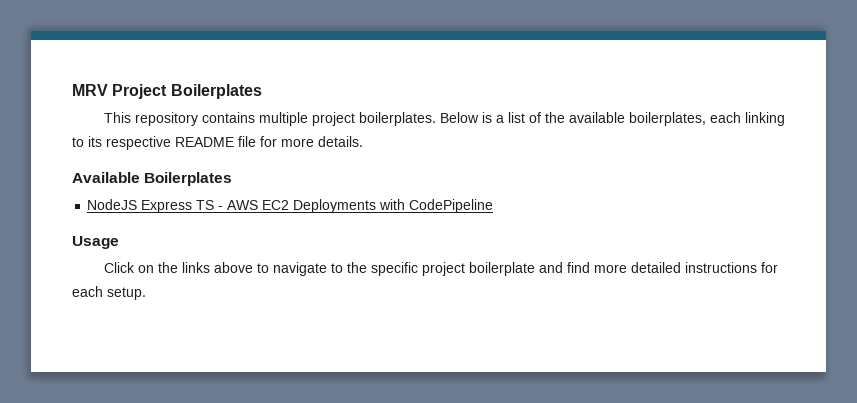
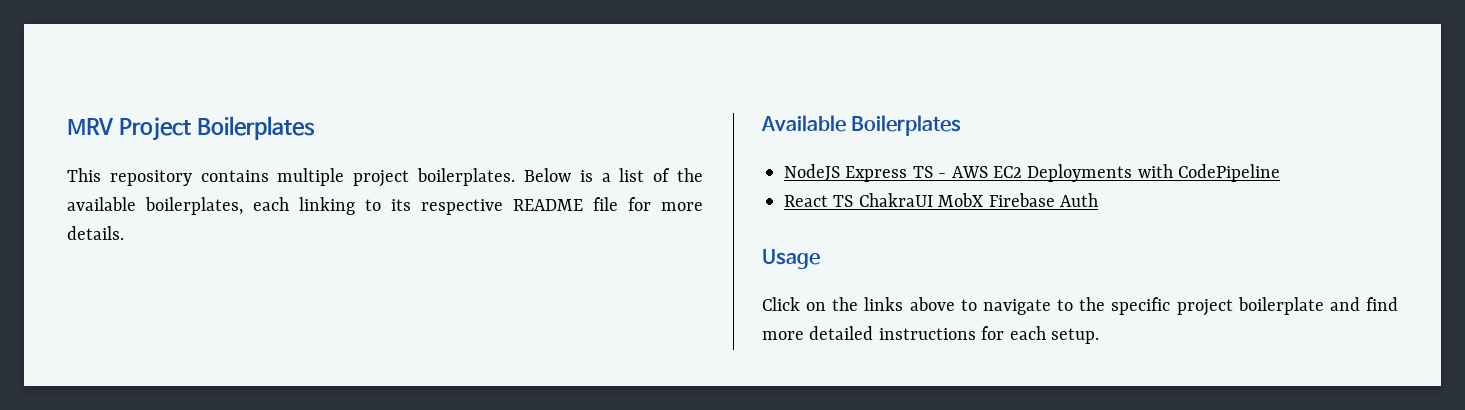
(494, 206) none -> [784,193,1098,207] // React TS ChakraUI MobX Firebase Auth

